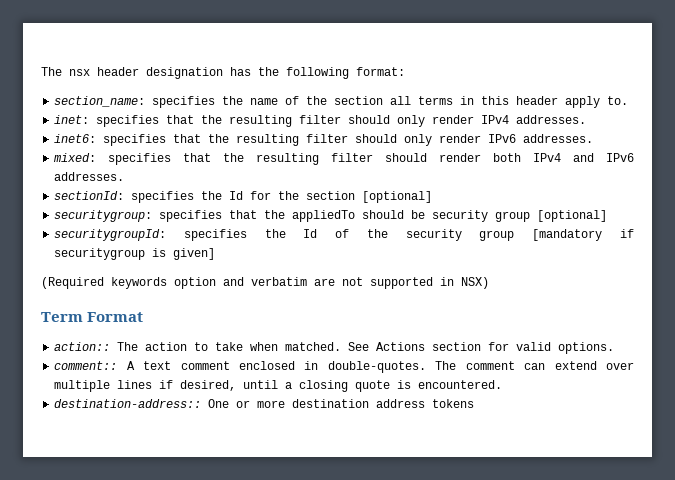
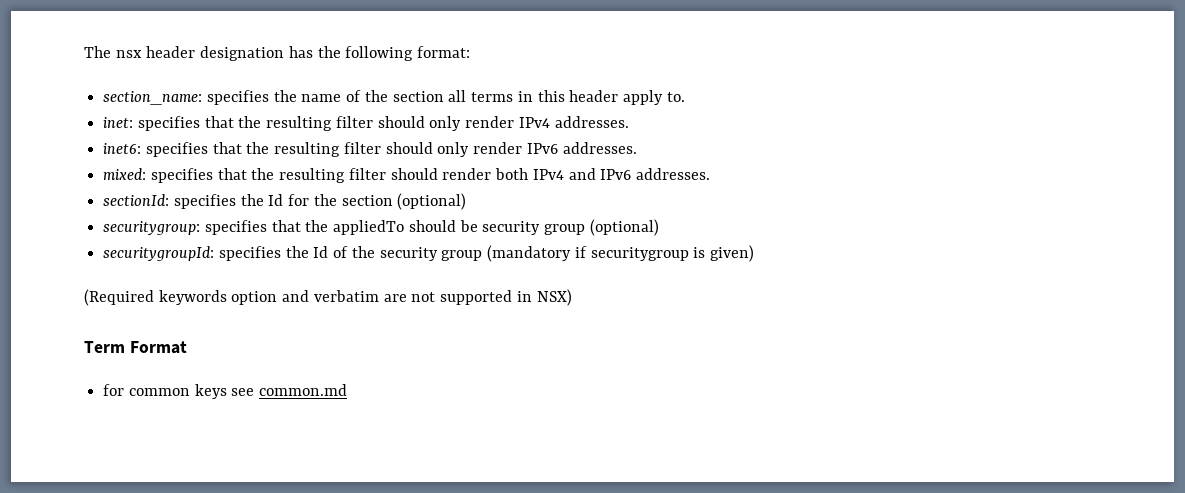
[362,191,433,203] [optional] -> [397,193,467,210] (optional)
[537,210,608,222] [optional] -> [589,219,659,236] (optional)
[532,229,603,241] [mandatory -> [487,245,572,262] (mandatory
[173,248,216,260] given] -> [709,245,754,262] given)
[54,342,615,354] [54,361,634,373] [54,380,503,392] [54,399,475,408] action:: The action to take when matched. See Actions section for valid options. // comment:: A text comment enclosed in double-quotes. The comment can extend over multiple lines if desired, until a closing quote is encountered. // destination-address:: One or more destination address tokens -> [103,384,348,399] for common keys see common.md

